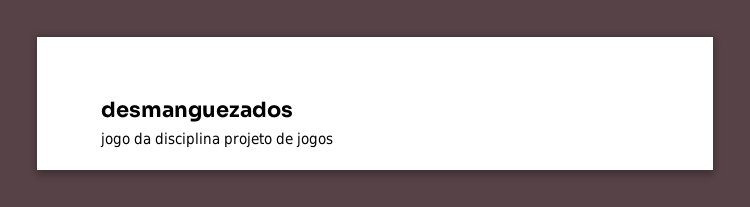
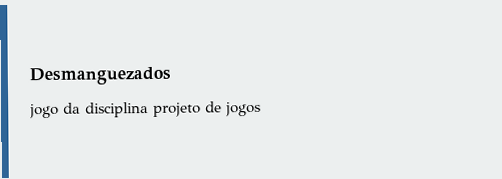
[101,101,293,122] desmanguezados -> [29,66,171,86] Desmanguezados

